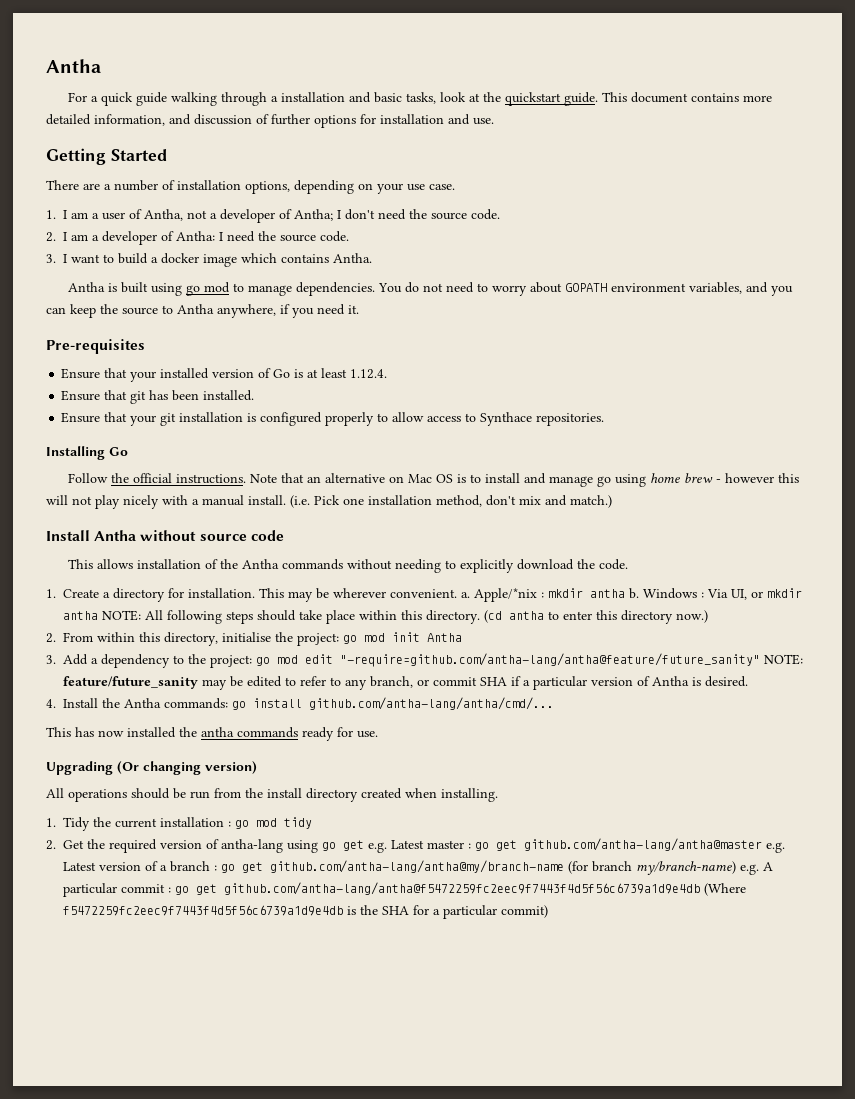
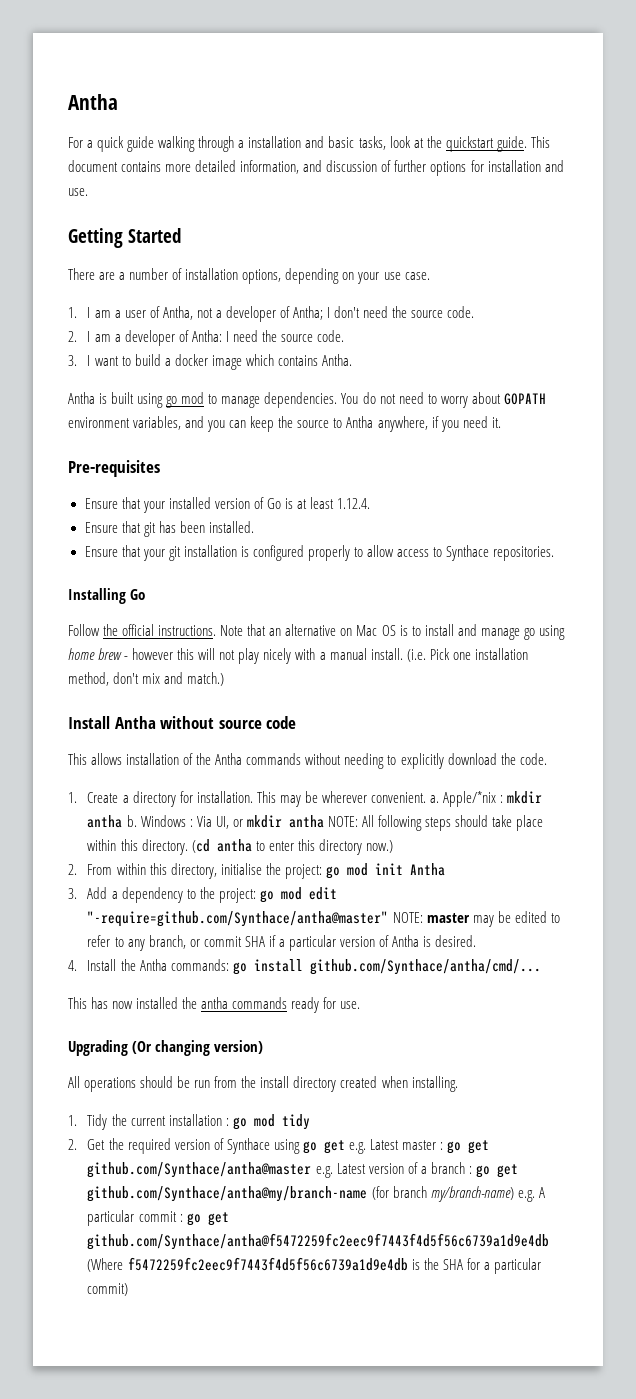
[340,653,803,667] [63,676,198,689] "-require=github.com/antha-lang/antha@feature/future_sanity" NOTE: feature/future_sanity -> [87,911,470,927] "-require=github.com/Synthace/antha@master" NOTE: master
[309,697,554,710] github.com/antha-lang/antha/cmd/... -> [309,959,541,975] github.com/Synthace/antha/cmd/...
[221,839,283,853] antha-lang -> [226,1138,270,1154] Synthace
[524,838,762,851] github.com/antha-lang/antha@master -> [87,1162,312,1178] github.com/Synthace/antha@master
[270,860,564,873] github.com/antha-lang/antha@my/branch-name -> [87,1186,368,1202] github.com/Synthace/antha@my/branch-name
[224,882,700,895] github.com/antha-lang/antha@f5472259fc2eec9f7443f4d5f56c6739a1d9e4db -> [87,1233,550,1250] github.com/Synthace/antha@f5472259fc2eec9f7443f4d5f56c6739a1d9e4db

